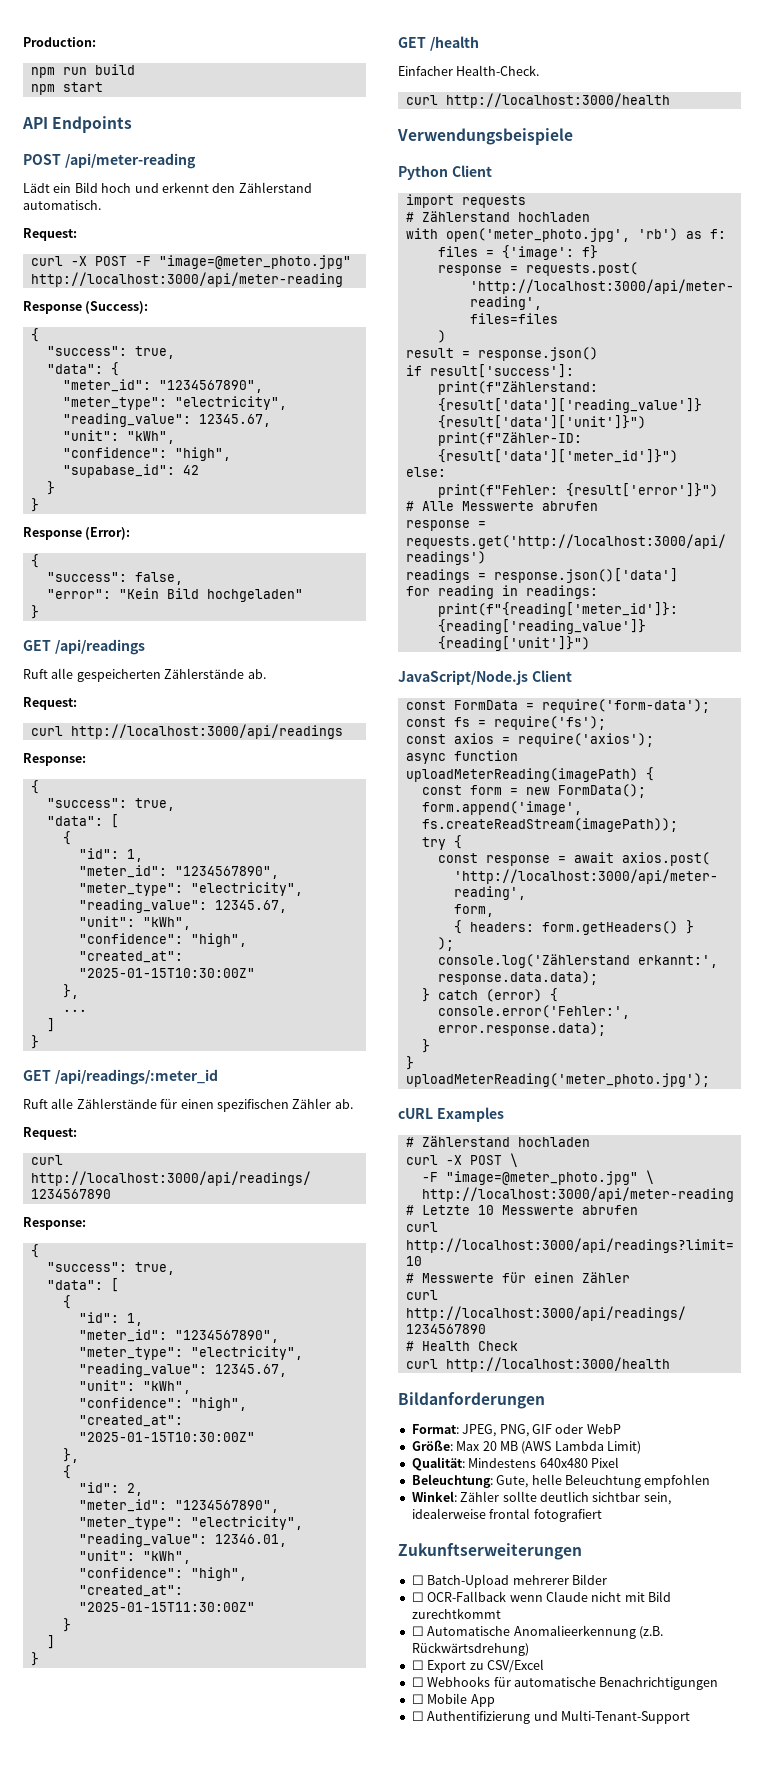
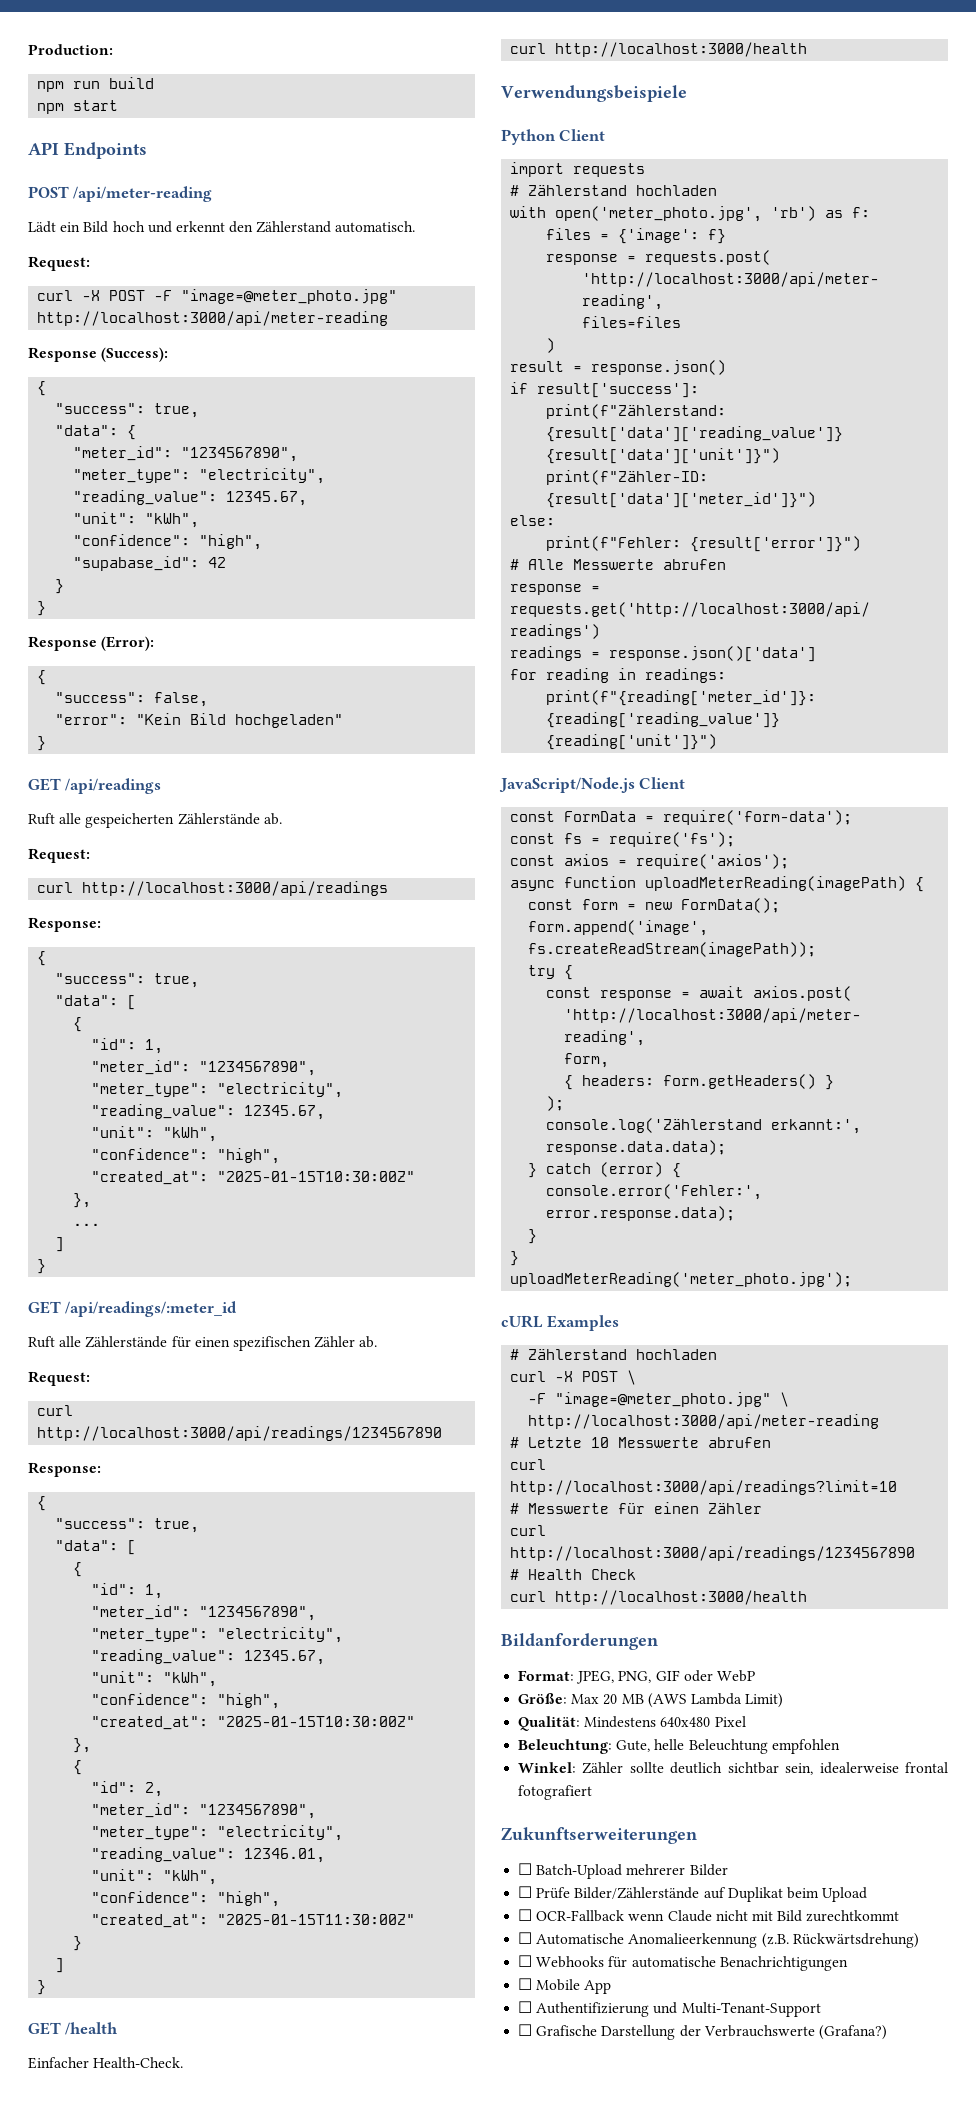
(607, 1579) none -> [518,1886,868,1902] // ☐ Prüfe Bilder/Zählerstände auf Duplikat beim Upload
[411,1659,544,1673] // ☐ Export zu CSV/Excel -> (919, 1940) none
(690, 1717) none -> [518,2024,887,2040] // ☐ Grafische Darstellung der Verbrauchswerte (Grafana?)

